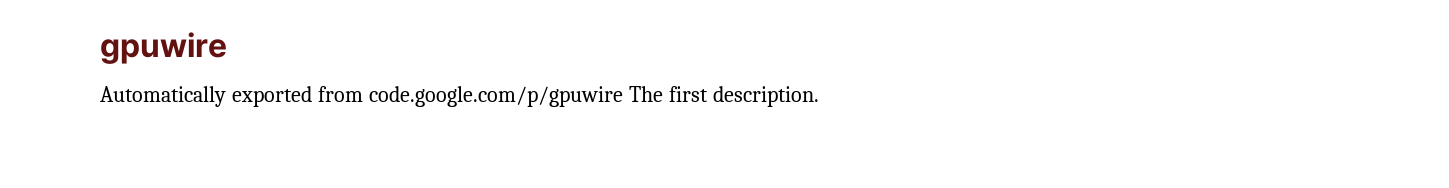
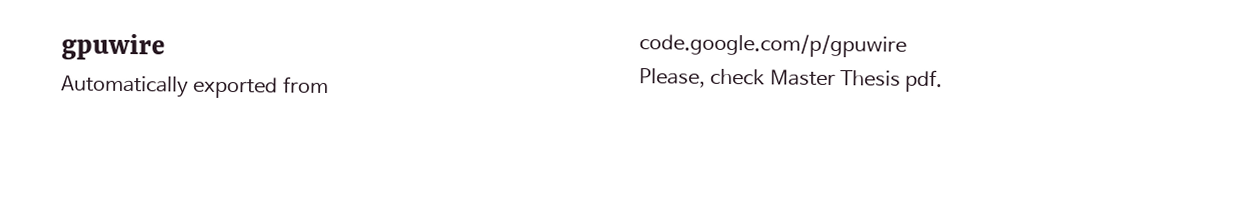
[628,86,819,107] The first description. -> [639,68,944,93] // Please, check Master Thesis pdf.

